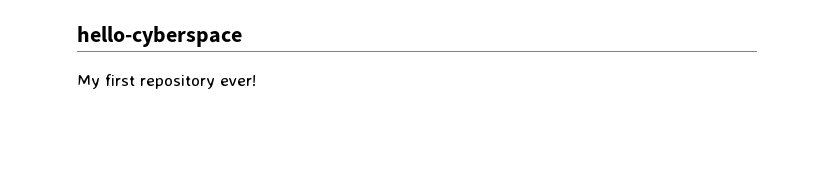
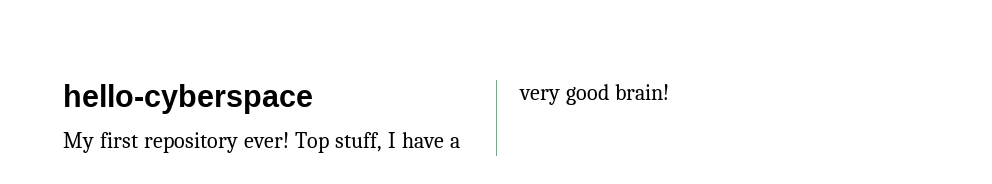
(256, 80) none -> [294,132,460,153] [519,84,669,105] Top stuff, I have a very good brain!

